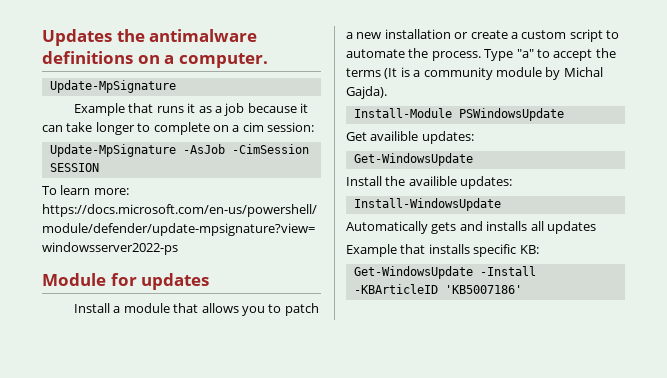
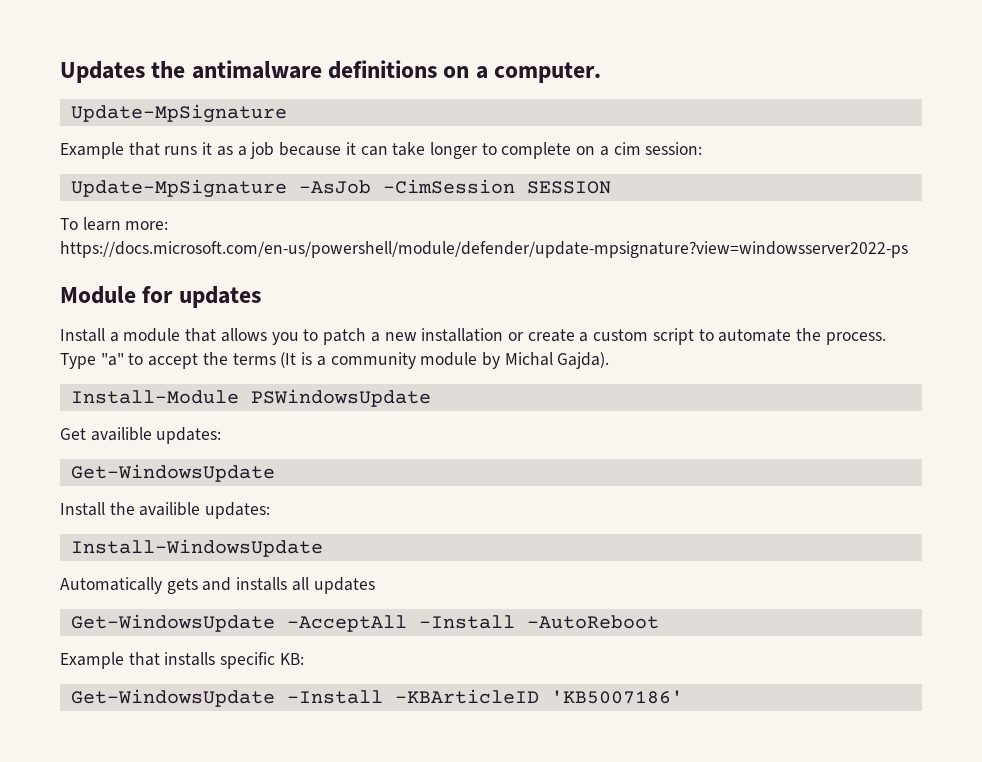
(596, 227) none -> [70,614,659,632] // Get-WindowsUpdate -AcceptAll -Install -AutoReboot

